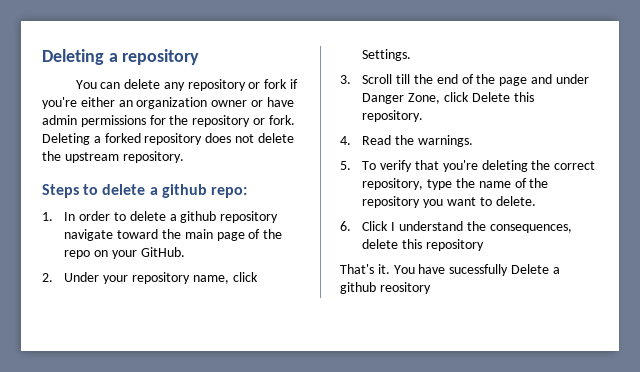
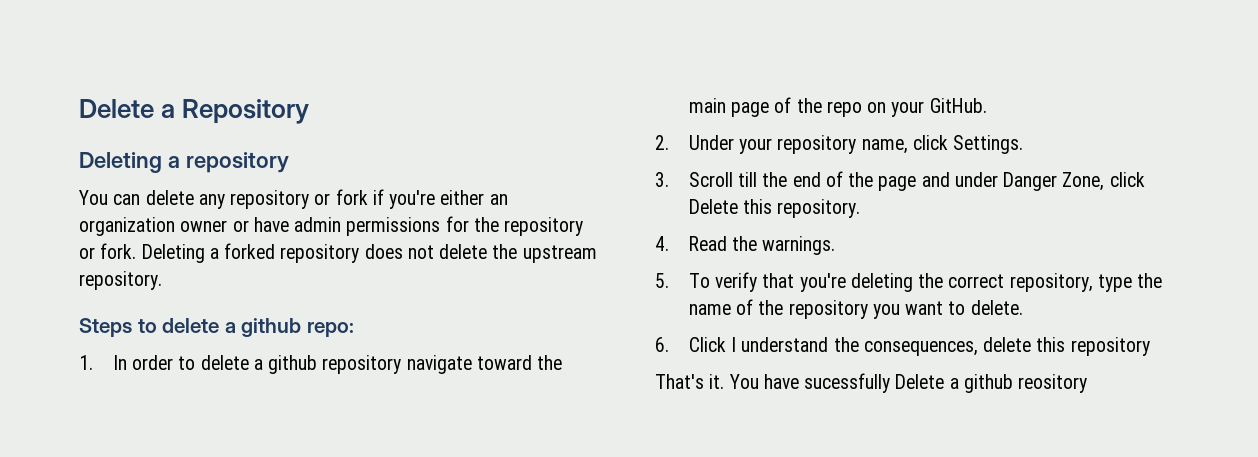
(42, 57) none -> [79,99,310,124] Delete a Repository //

